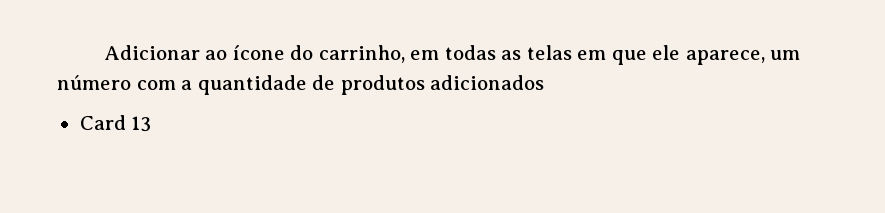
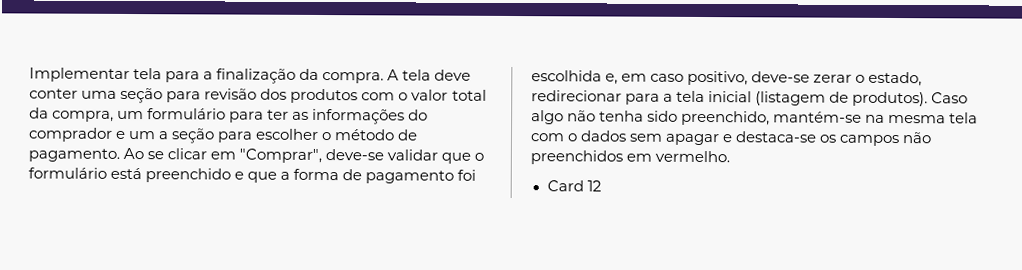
[103,45,801,65] [57,75,545,95] Adicionar ao ícone do carrinho, em todas as telas em que ele aparece, um número com a quantidade de produtos adicionados -> [29,67,472,84] [29,87,487,104] [29,107,429,125] [28,127,419,144] [28,147,485,164] [28,167,477,184] [531,70,923,87] [531,90,969,107] [531,110,979,126] [530,130,933,147] [530,150,731,165] Implementar tela para a finalização da compra. A tela deve conter uma seção para revisão dos produtos com o valor total da compra, um formulário para ter as informações do comprador e um a seção para escolher o método de pagamento. Ao se clicar em "Comprar", deve-se validar que o formulário está preenchido e que a forma de pagamento foi escolhida e, em caso positivo, deve-se zerar o estado, redirecionar para a tela inicial (listagem de produtos). Caso algo não tenha sido preenchido, mantém-se na mesma tela com o dados sem apagar e destaca-se os campos não preenchidos em vermelho.
[131,116,152,132] 13 -> [586,180,602,192] 12

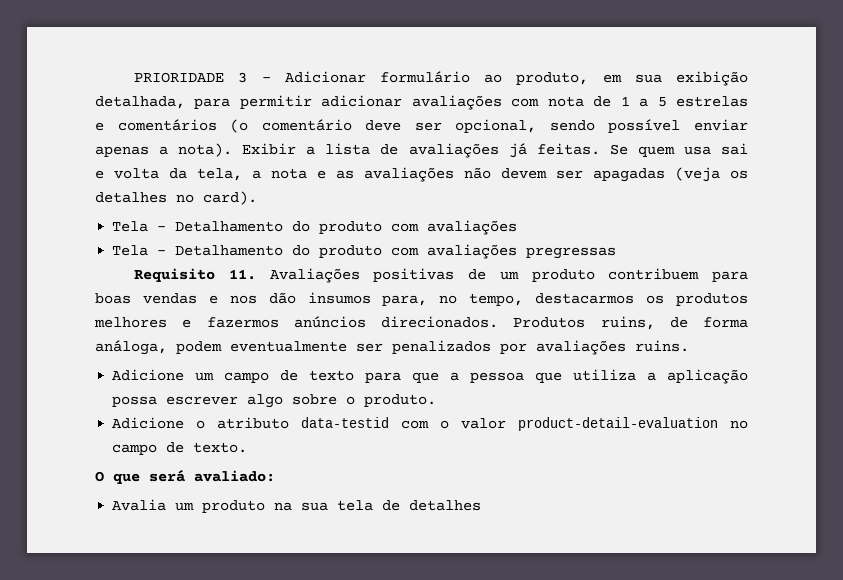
[29,67,472,84] [29,87,487,104] [29,107,429,125] [28,127,419,144] [28,147,485,164] [28,167,477,184] [531,70,923,87] [531,90,969,107] [531,110,979,126] [530,130,933,147] [530,150,731,165] [546,180,602,192] Implementar tela para a finalização da compra. A tela deve conter uma seção para revisão dos produtos com o valor total da compra, um formulário para ter as informações do comprador e um a seção para escolher o método de pagamento. Ao se clicar em "Comprar", deve-se validar que o formulário está preenchido e que a forma de pagamento foi escolhida e, em caso positivo, deve-se zerar o estado, redirecionar para a tela inicial (listagem de produtos). Caso algo não tenha sido preenchido, mantém-se na mesma tela com o dados sem apagar e destaca-se os campos não preenchidos em vermelho. // Card 12 -> [134,71,748,86] [95,95,749,110] [95,119,748,133] [95,143,749,158] [95,167,748,182] [95,191,257,205] [112,220,518,235] [112,244,617,259] [134,268,748,283] [95,292,748,306] [94,316,748,330] [95,340,689,355] [112,369,749,384] [112,394,437,408] [112,417,748,431] [112,442,248,455] [95,469,275,484] [112,499,482,513] PRIORIDADE 3 - Adicionar formulário ao produto, em sua exibição detalhada, para permitir adicionar avaliações com nota de 1 a 5 estrelas e comentários (o comentário deve ser opcional, sendo possível enviar apenas a nota). Exibir a lista de avaliações já feitas. Se quem usa sai e volta da tela, a nota e as avaliações não devem ser apagadas (veja os detalhes no card). // Tela - Detalhamento do produto com avaliações // Tela - Detalhamento do produto com avaliações pregressas // Requisito 11. Avaliações positivas de um produto contribuem para boas vendas e nos dão insumos para, no tempo, destacarmos os produtos melhores e fazermos anúncios direcionados. Produtos ruins, de forma análoga, podem eventualmente ser penalizados por avaliações ruins. // Adicione um campo de texto para que a pessoa que utiliza a aplicação possa escrever algo sobre o produto. // Adicione o atributo data-testid com o valor product-detail-evaluation no campo de texto. // O que será avaliado: // Avalia um produto na sua tela de detalhes

